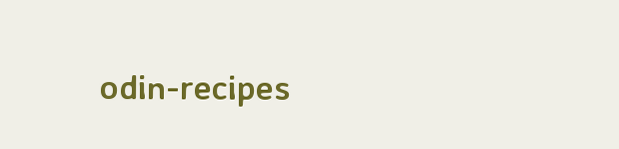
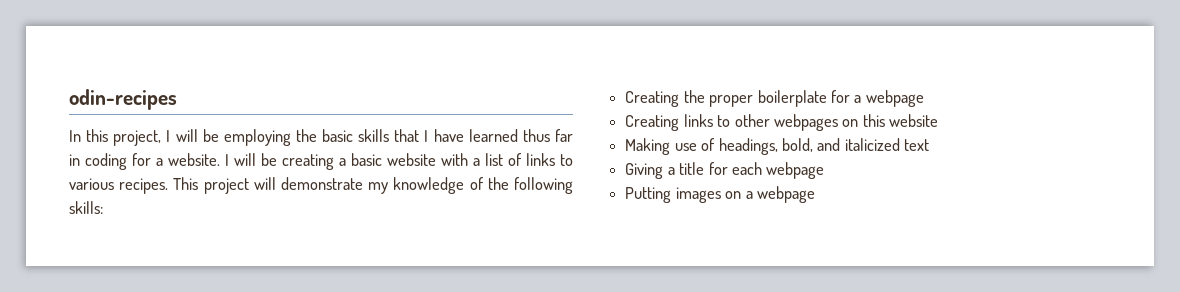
(291, 90) none -> [69,129,573,146] [69,153,573,170] [69,177,573,194] [69,201,103,214] [625,90,924,107] [625,114,939,131] [625,138,930,155] [625,162,825,179] [625,186,815,203] // In this project, I will be employing the basic skills that I have learned thus far in coding for a website. I will be creating a basic website with a list of links to various recipes. This project will demonstrate my knowledge of the following skills: // Creating the proper boilerplate for a webpage // Creating links to other webpages on this website // Making use of headings, bold, and italicized text // Giving a title for each webpage // Putting images on a webpage

